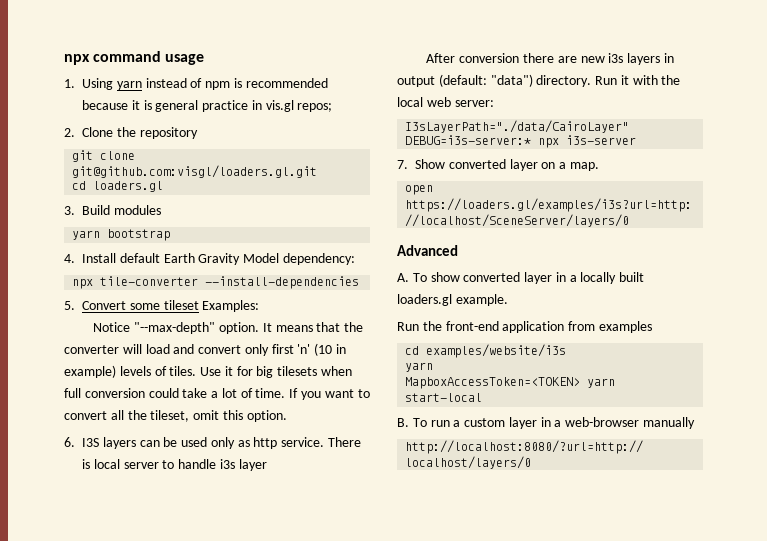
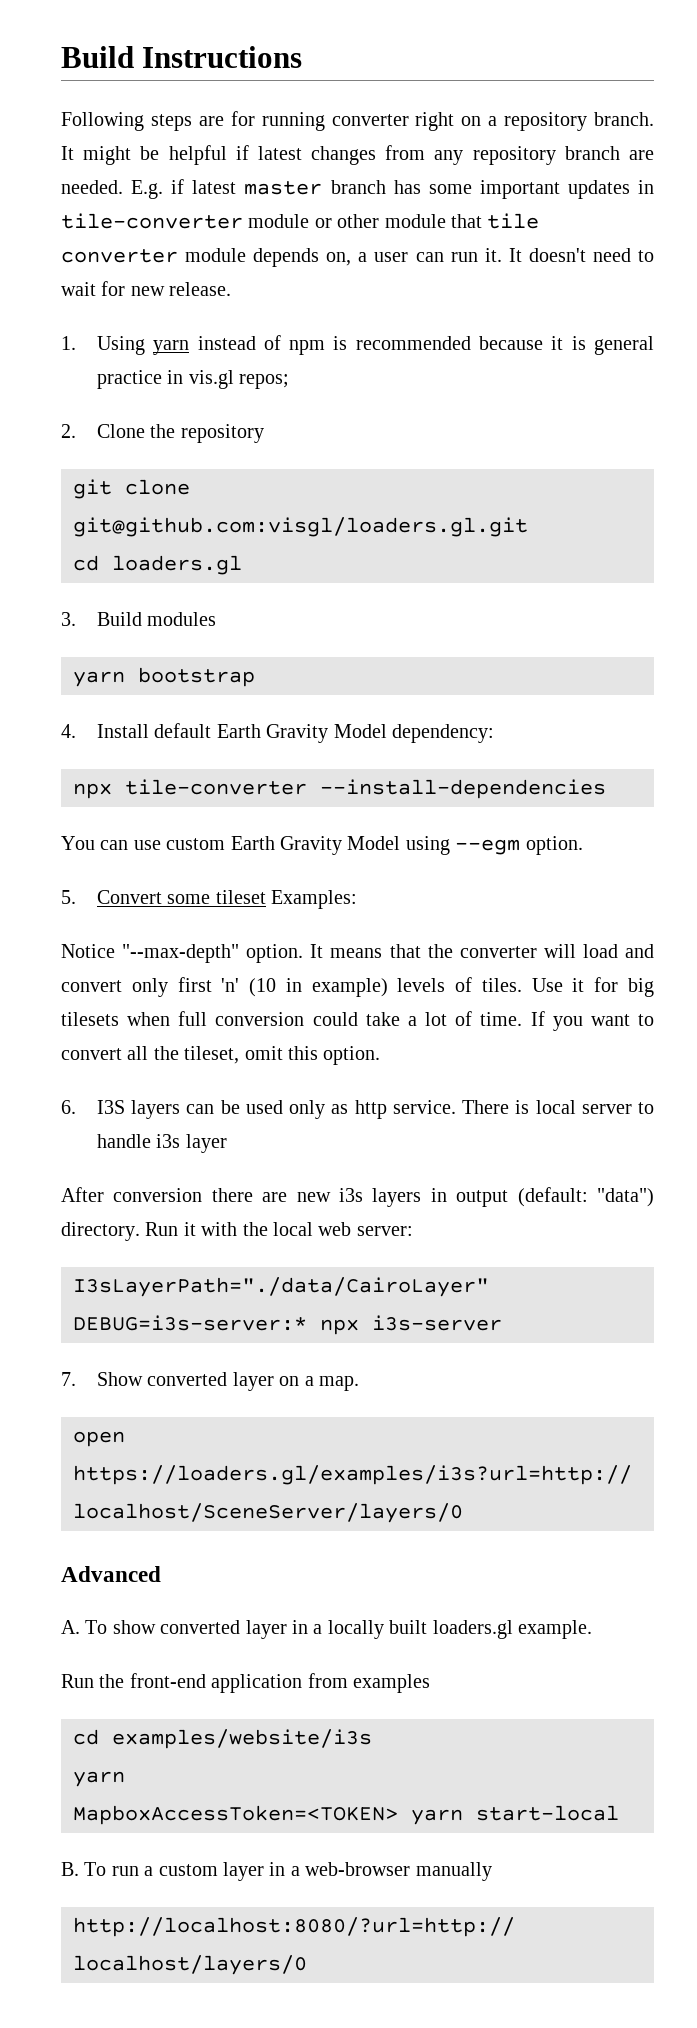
[64,51,205,65] npx command usage -> [61,46,303,68] [61,111,654,131] [61,145,654,165] [61,179,655,199] [61,213,540,229] [61,248,654,267] [61,281,232,296] Build Instructions // Following steps are for running converter right on a repository branch. It might be helpful if latest changes from any repository branch are needed. E.g. if latest master branch has some important updates in tile-converter module or other module that tile converter module depends on, a user can run it. It doesn't need to wait for new release.
(360, 282) none -> [61,836,583,855] // You can use custom Earth Gravity Model using --egm option.

